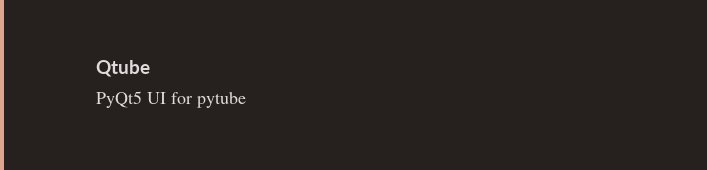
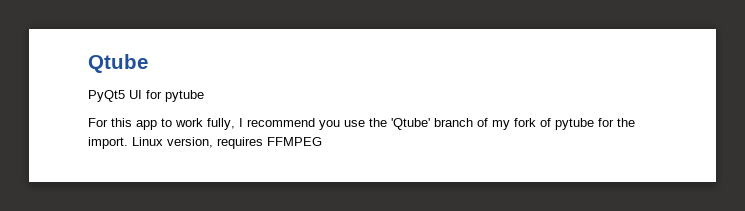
(246, 100) none -> [88,118,635,130] [88,137,322,149] // For this app to work fully, I recommend you use the 'Qtube' branch of my fork of pytube for the import. Linux version, requires FFMPEG

